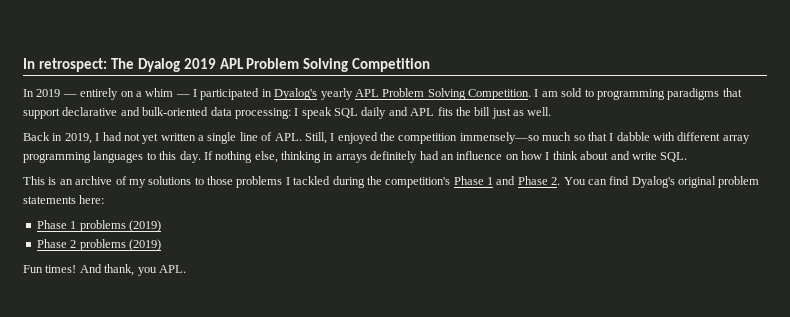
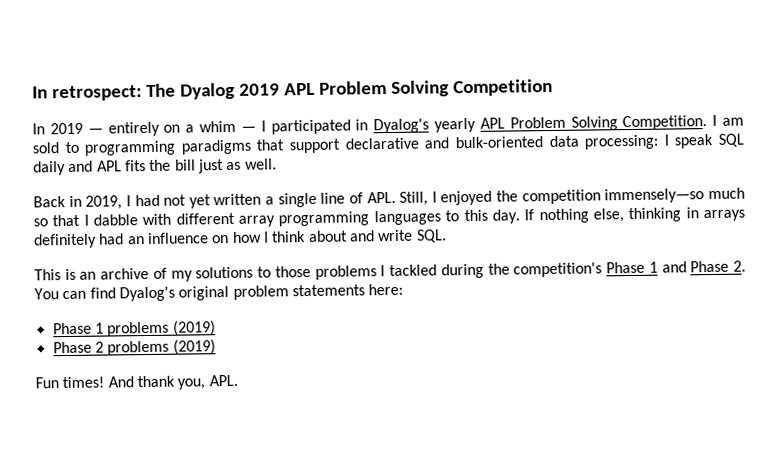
[104,264,157,276] thank, you -> [136,375,206,390] thank you,

